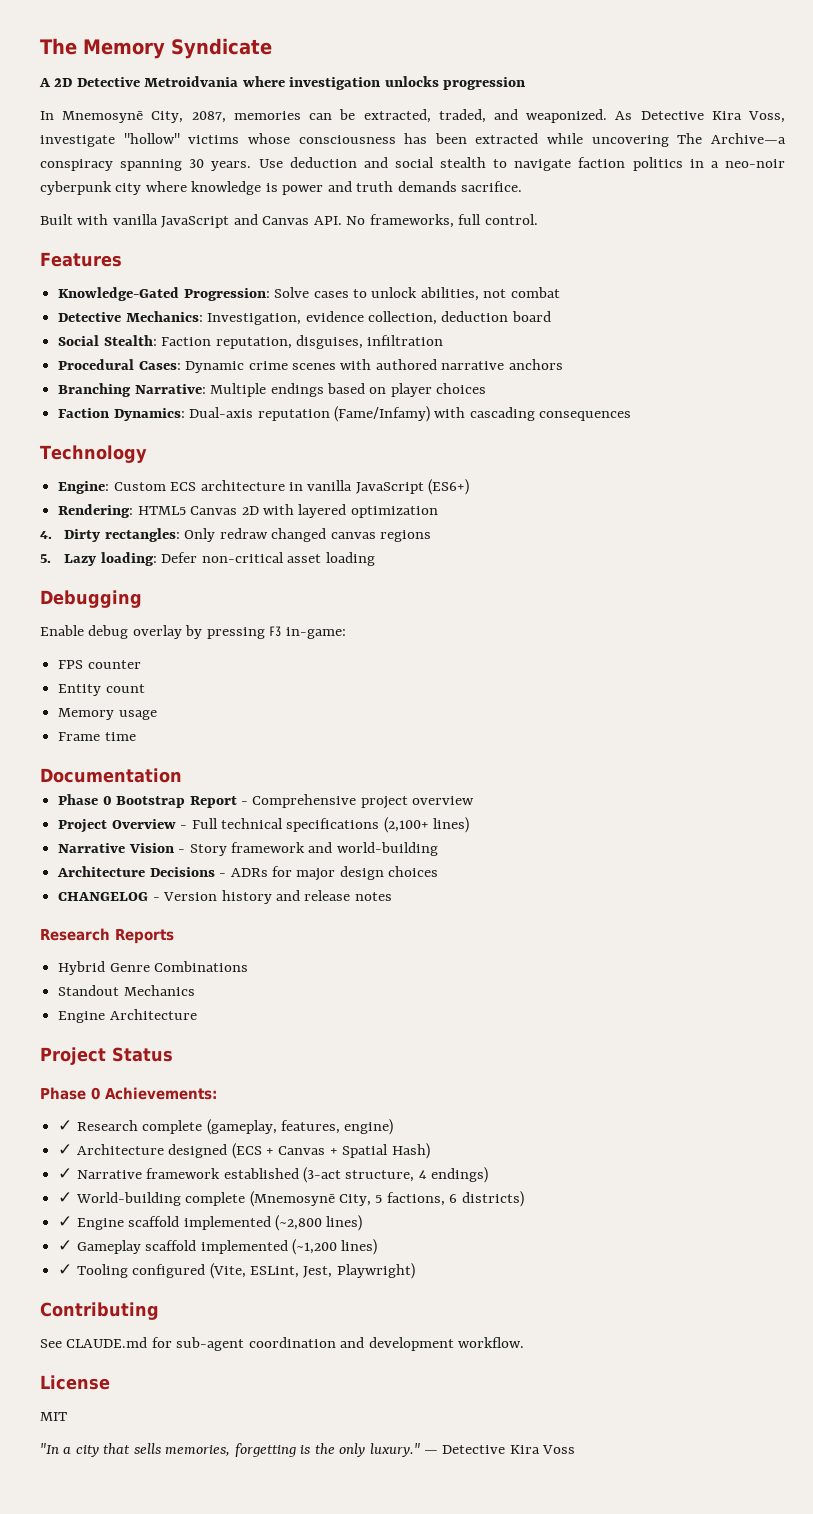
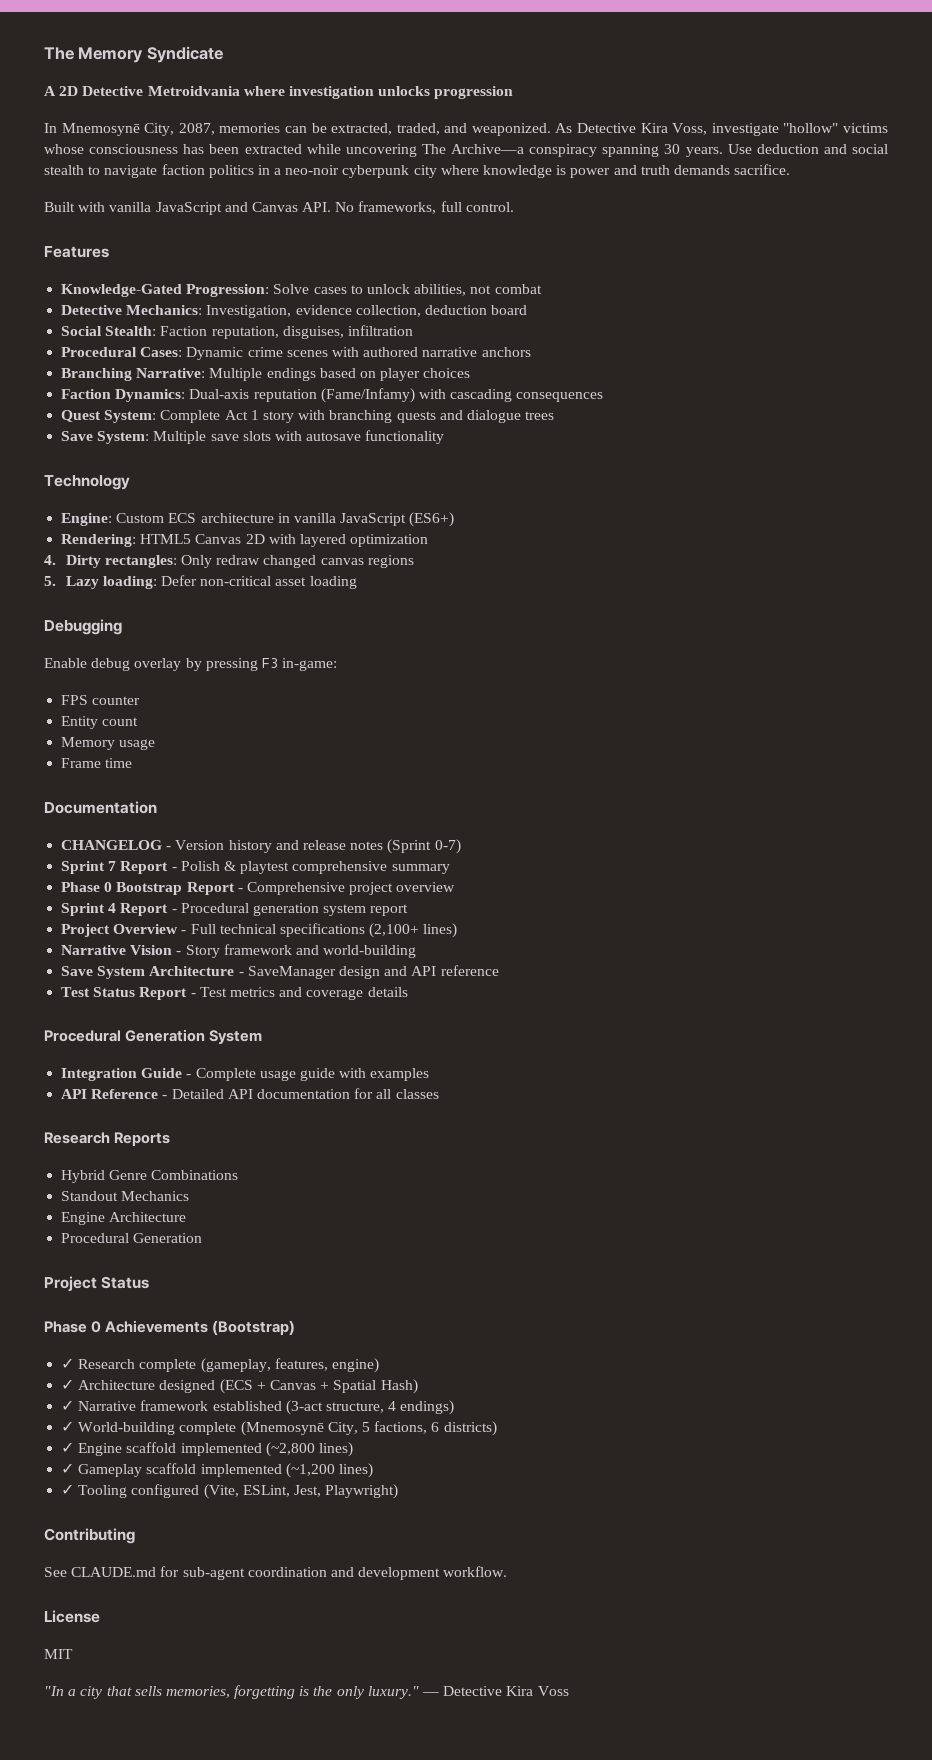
(632, 416) none -> [61,410,555,423] [61,430,445,444] // Quest System: Complete Act 1 story with branching quests and dialogue trees // Save System: Multiple save slots with autosave functionality
(182, 775) none -> [61,839,461,854] [61,861,450,874] // CHANGELOG - Version history and release notes (Sprint 0-7) // Sprint 7 Report - Polish & playtest comprehensive summary
(475, 800) none -> [61,903,409,916] // Sprint 4 Report - Procedural generation system report
[57,866,439,881] [58,890,392,904] Architecture Decisions - ADRs for major design choices // CHANGELOG - Version history and release notes -> [61,965,499,979] [61,987,408,1000] [44,1029,263,1044] [61,1068,430,1081] [61,1088,439,1099] Save System Architecture - SaveManager design and API reference // Test Status Report - Test metrics and coverage details // Procedural Generation System // Integration Guide - Complete usage guide with examples // API Reference - Detailed API documentation for all classes
(197, 1014) none -> [61,1233,203,1243] // Procedural Generation
[105,1087,217,1100] Achievements: -> [105,1320,296,1335] Achievements (Bootstrap)

